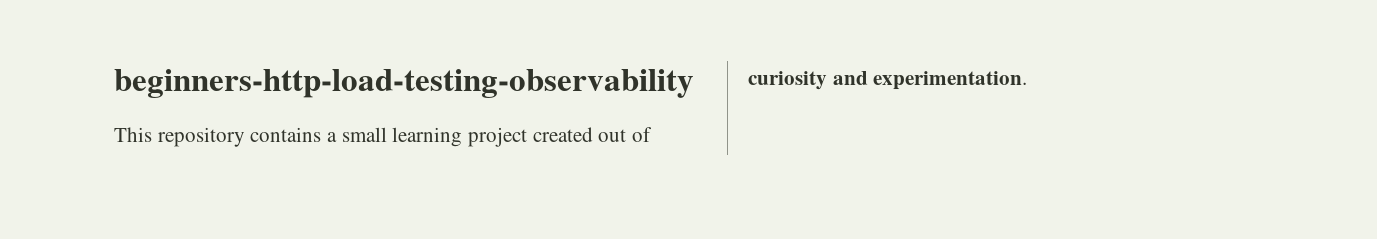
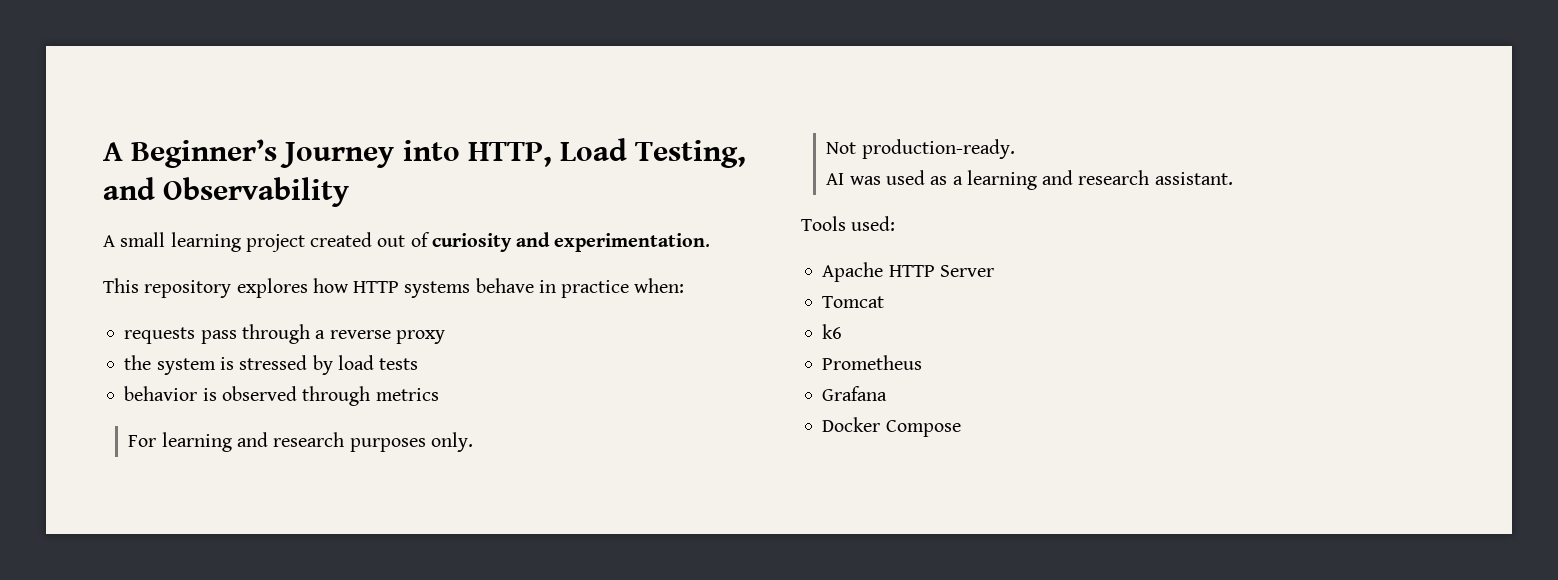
[114,69,694,98] [114,127,338,147] beginners-http-load-testing-observability // This repository contains a -> [103,138,747,168] [103,177,350,207] [103,235,115,247] A Beginner’s Journey into HTTP, Load Testing, and Observability // A
(1028, 80) none -> [103,278,685,298] [124,324,445,344] [124,355,419,375] [124,386,439,406] [128,432,473,452] [826,139,1015,159] [826,170,1233,190] [801,216,896,231] [822,262,994,282] [822,296,885,308] [822,324,843,339] [822,355,923,370] [822,386,888,401] [822,417,961,437] // This repository explores how HTTP systems behave in practice when: // requests pass through a reverse proxy // the system is stressed by load tests // behavior is observed through metrics // For learning and research purposes only. // Not production-ready. // AI was used as a learning and research assistant. // Tools used: // Apache HTTP Server // Tomcat // k6 // Prometheus // Grafana // Docker Compose

